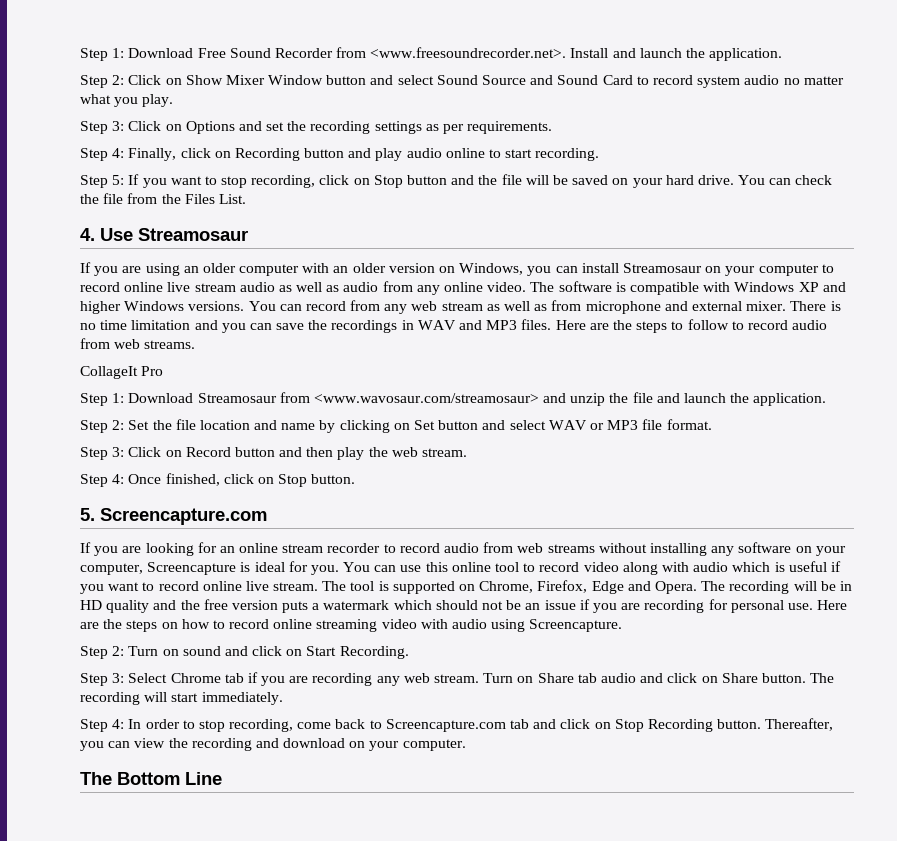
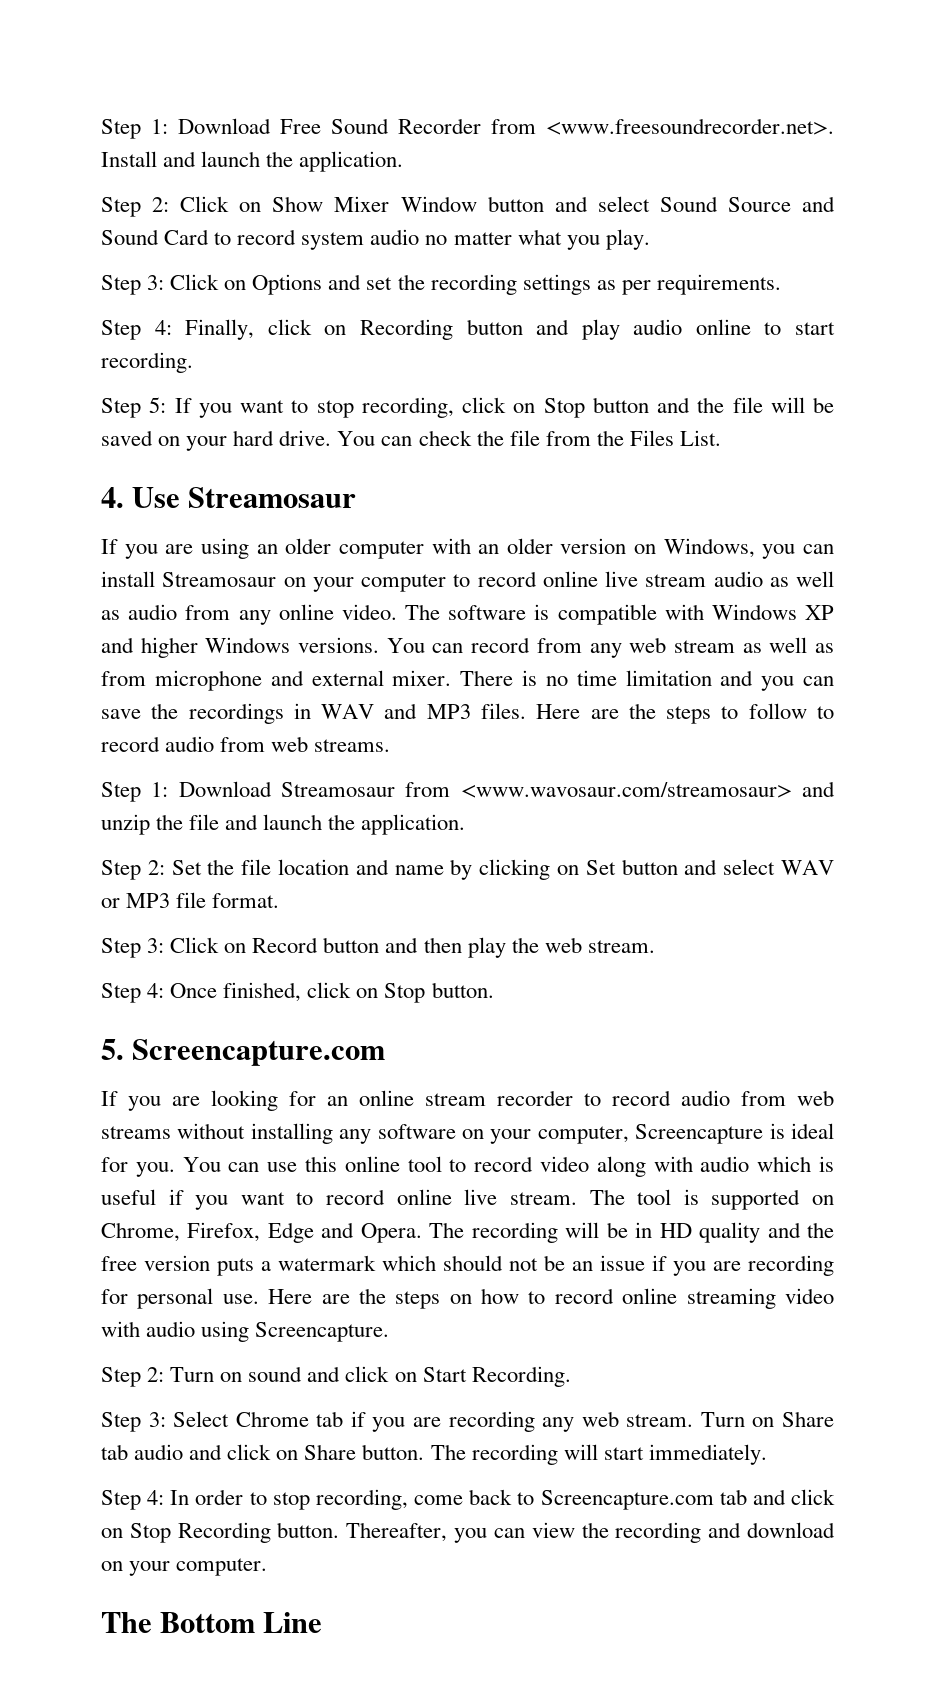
[80,366,164,379] // CollageIt Pro -> (391, 745) none

